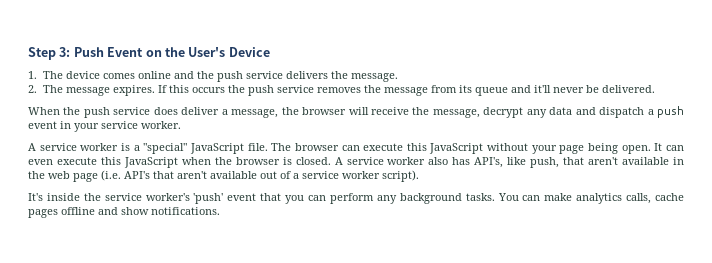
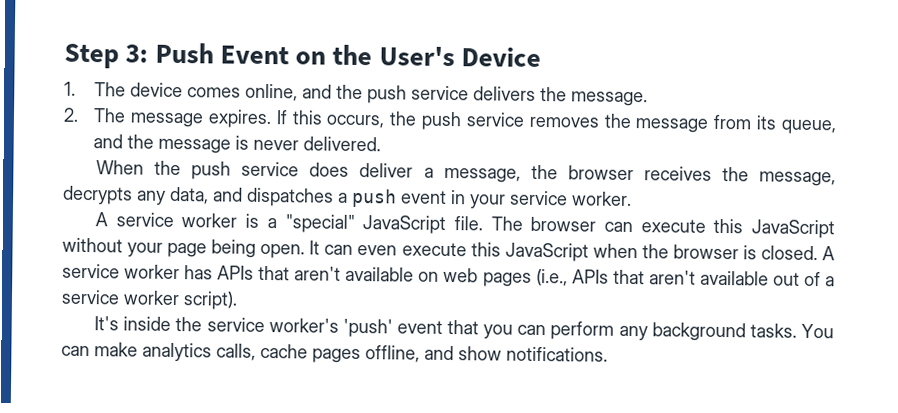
[137,71,171,79] online -> [245,83,299,102] online,
[191,87,225,93] occurs -> [326,114,385,129] occurs,
[474,85,599,96] queue and it'll never be -> [781,119,837,135] [93,134,300,154] queue, and the message is never
[348,107,645,118] will receive the message, decrypt any data and dispatch -> [643,166,836,187] [63,185,334,207] receives the message, decrypts any data, and dispatches
[428,157,684,168] [28,170,150,182] also has API's, like push, that aren't available in the web page (i.e. API's -> [184,265,609,287] has APIs that aren't available on web pages (i.e., APIs
[61,207,95,215] offline -> [365,345,420,363] offline,

